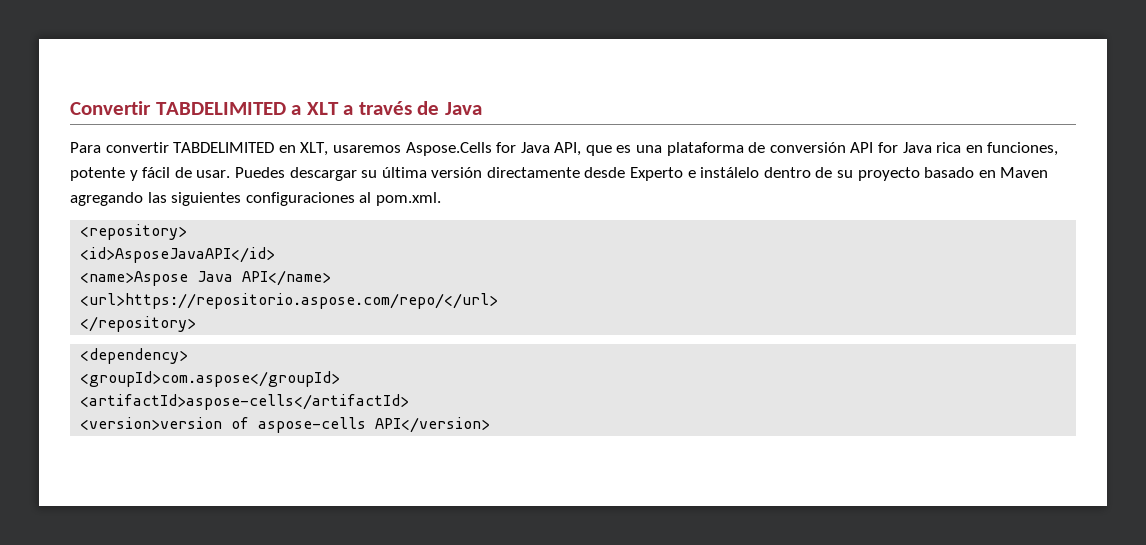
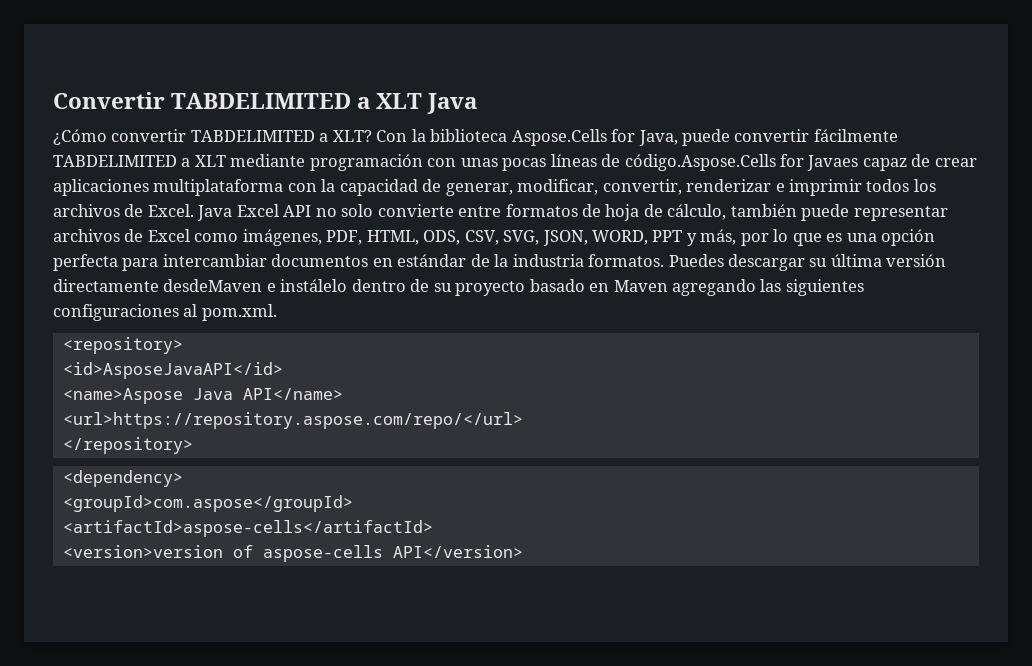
[343,101,440,115] a través de -> (423, 101) none
[70,142,101,153] Para -> [53,129,107,145] ¿Cómo
[278,142,1059,156] [70,167,231,181] en XLT, usaremos Aspose.Cells for Java API, que es una plataforma de conversión API for Java rica en funciones, potente y fácil de usar. -> [319,129,898,146] [53,154,977,171] [53,179,936,196] [53,204,948,221] [53,229,936,246] [53,254,665,271] a XLT? Con la biblioteca Aspose.Cells for Java, puede convertir fácilmente TABDELIMITED a XLT mediante programación con unas pocas líneas de código.Aspose.Cells for Javaes capaz de crear aplicaciones multiplataforma con la capacidad de generar, modificar, convertir, renderizar e imprimir todos los archivos de Excel. Java Excel API no solo convierte entre formatos de hoja de cálculo, también puede representar archivos de Excel como imágenes, PDF, HTML, ODS, CSV, SVG, JSON, WORD, PPT y más, por lo que es una opción perfecta para intercambiar documentos en estándar de la industria formatos.
[584,167,684,181] desde Experto -> [163,279,263,292] desdeMaven
[80,293,499,309] <url>https://repositorio.aspose.com/repo/</url> -> [62,412,523,429] <url>https://repository.aspose.com/repo/</url>

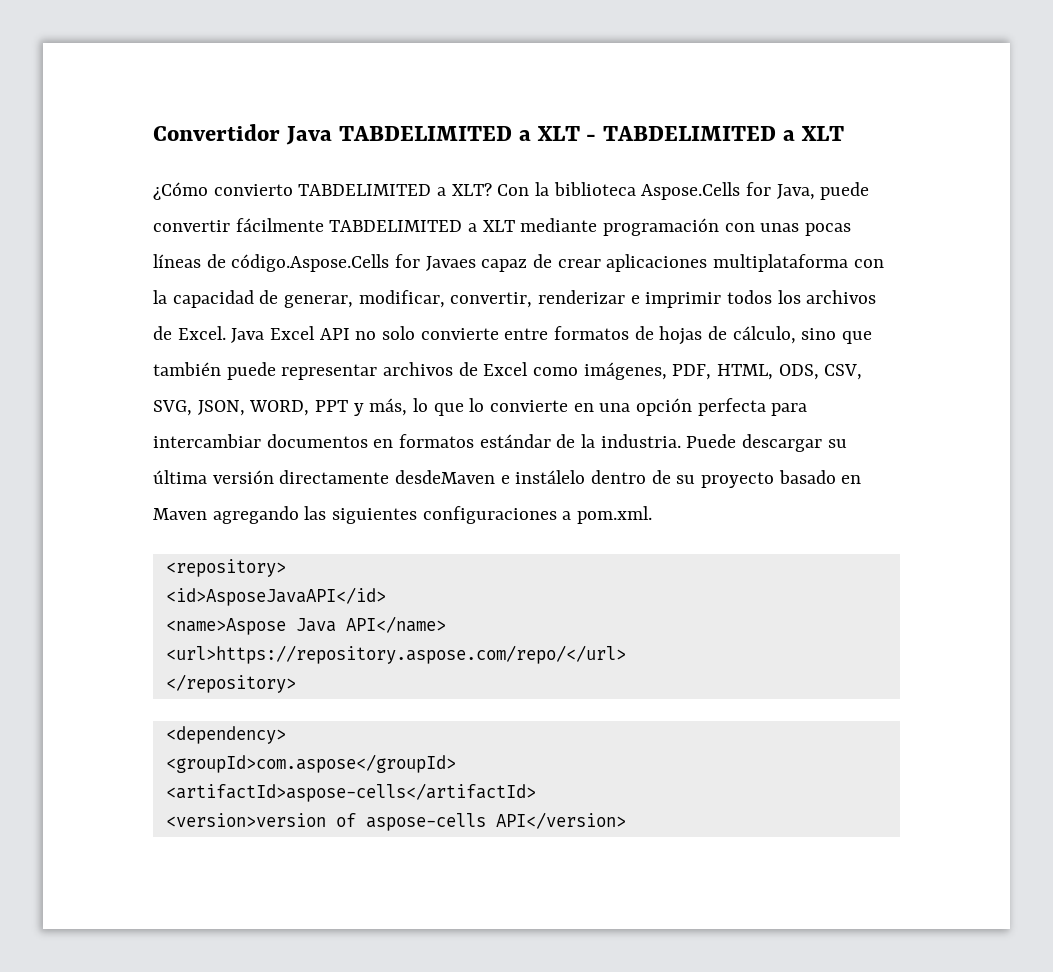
[53,92,478,114] Convertir TABDELIMITED a XLT Java -> [153,124,845,145] Convertidor Java TABDELIMITED a XLT - TABDELIMITED a XLT
[111,129,187,142] convertir -> [213,184,293,196] convierto
[605,204,640,221] hoja -> [659,326,703,345] hojas
(727, 212) none -> [801,328,873,344] sino que
[740,233,769,246] por -> (408, 407) none
[826,233,843,242] es -> [469,398,594,412] lo convierte en
(393, 262) none -> [399,434,475,448] formatos
[512,254,724,267] industria formatos. Puedes -> [600,434,737,448] industria. Puede
[183,304,198,317] al -> [562,511,572,520] a

